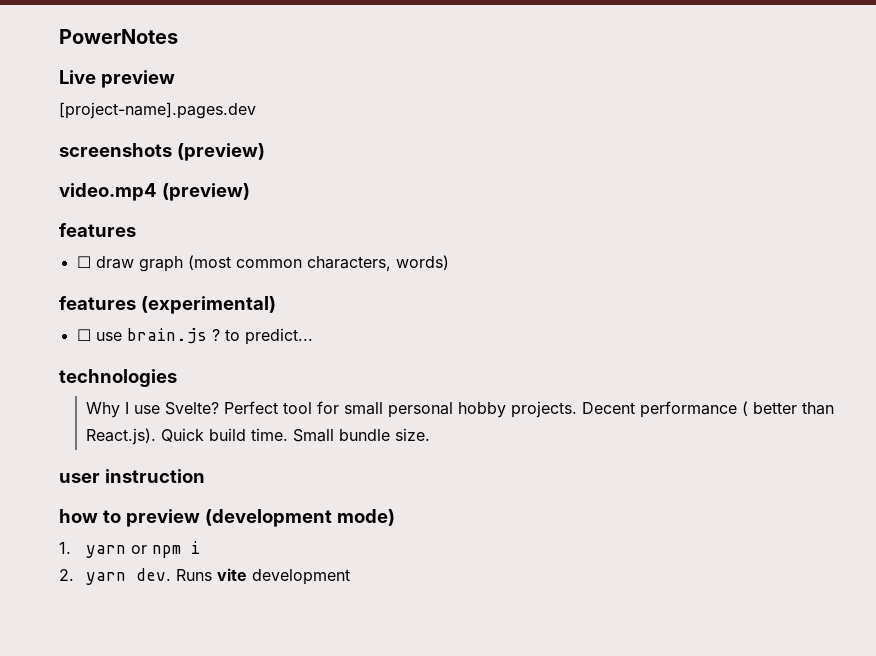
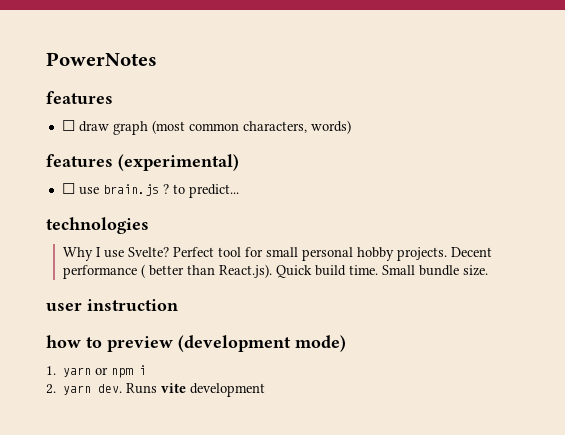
[59,70,175,88] [59,102,256,119] [59,143,265,161] [59,183,250,201] // Live preview // [project-name].pages.dev // screenshots (preview) // video.mp4 (preview) -> (157, 59) none

